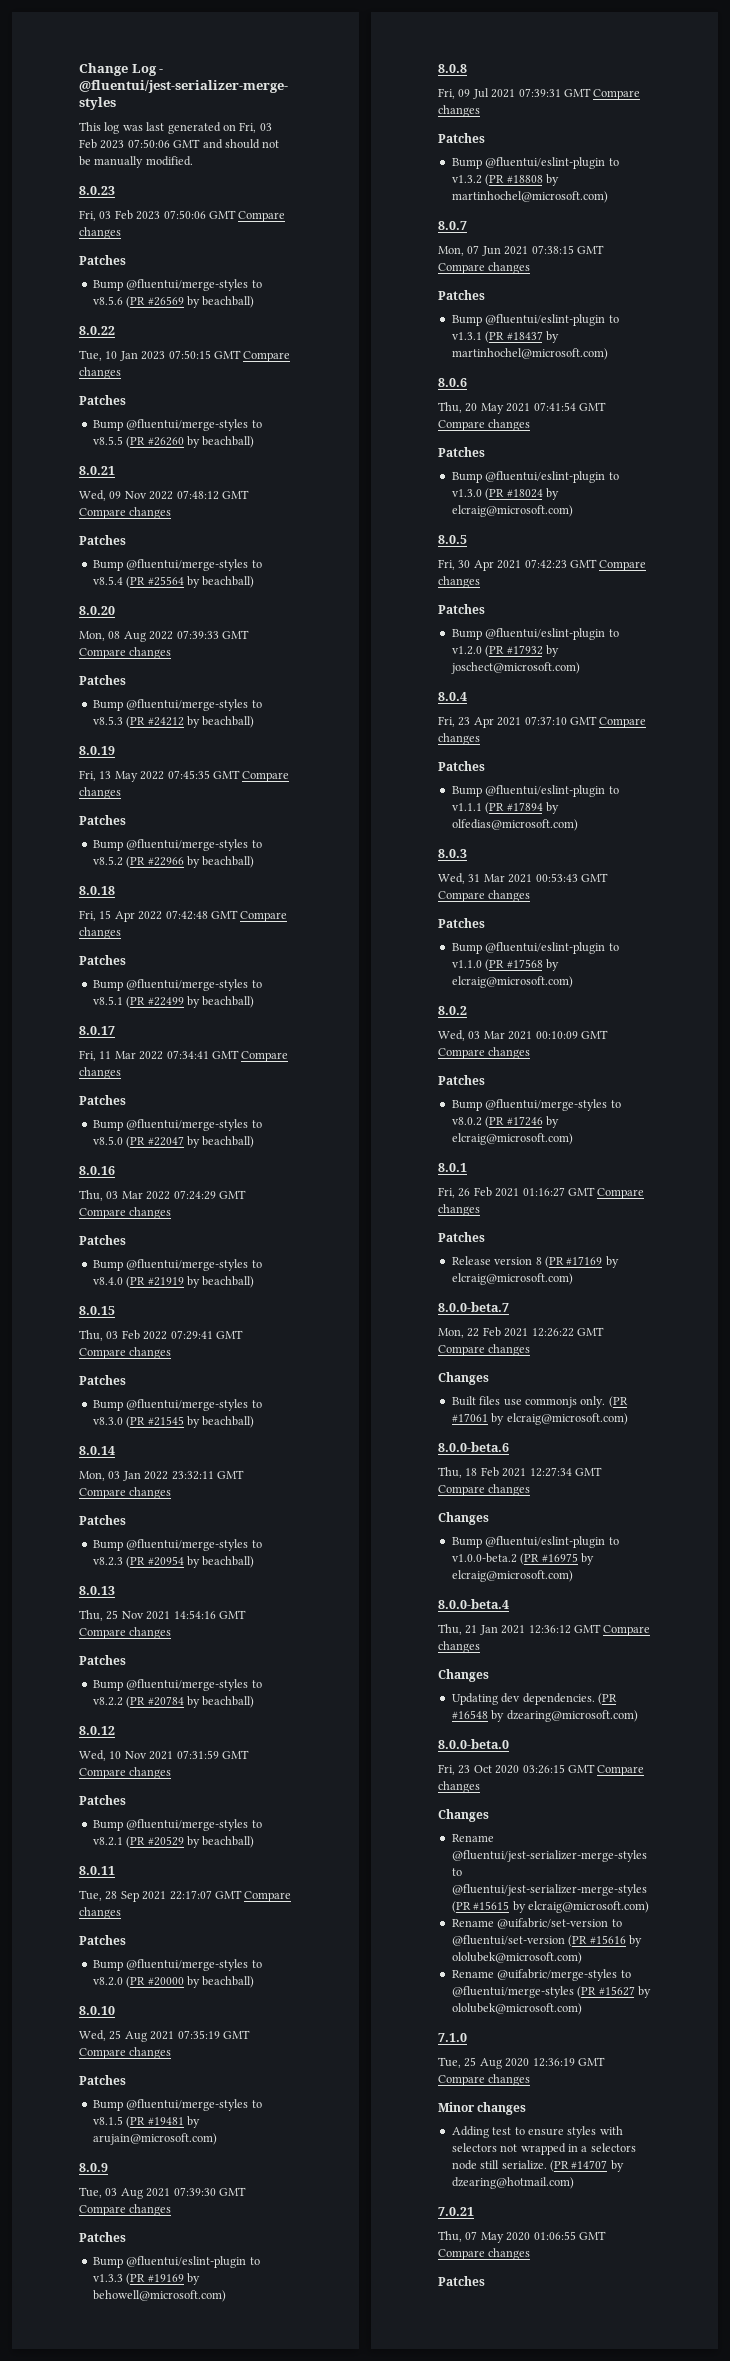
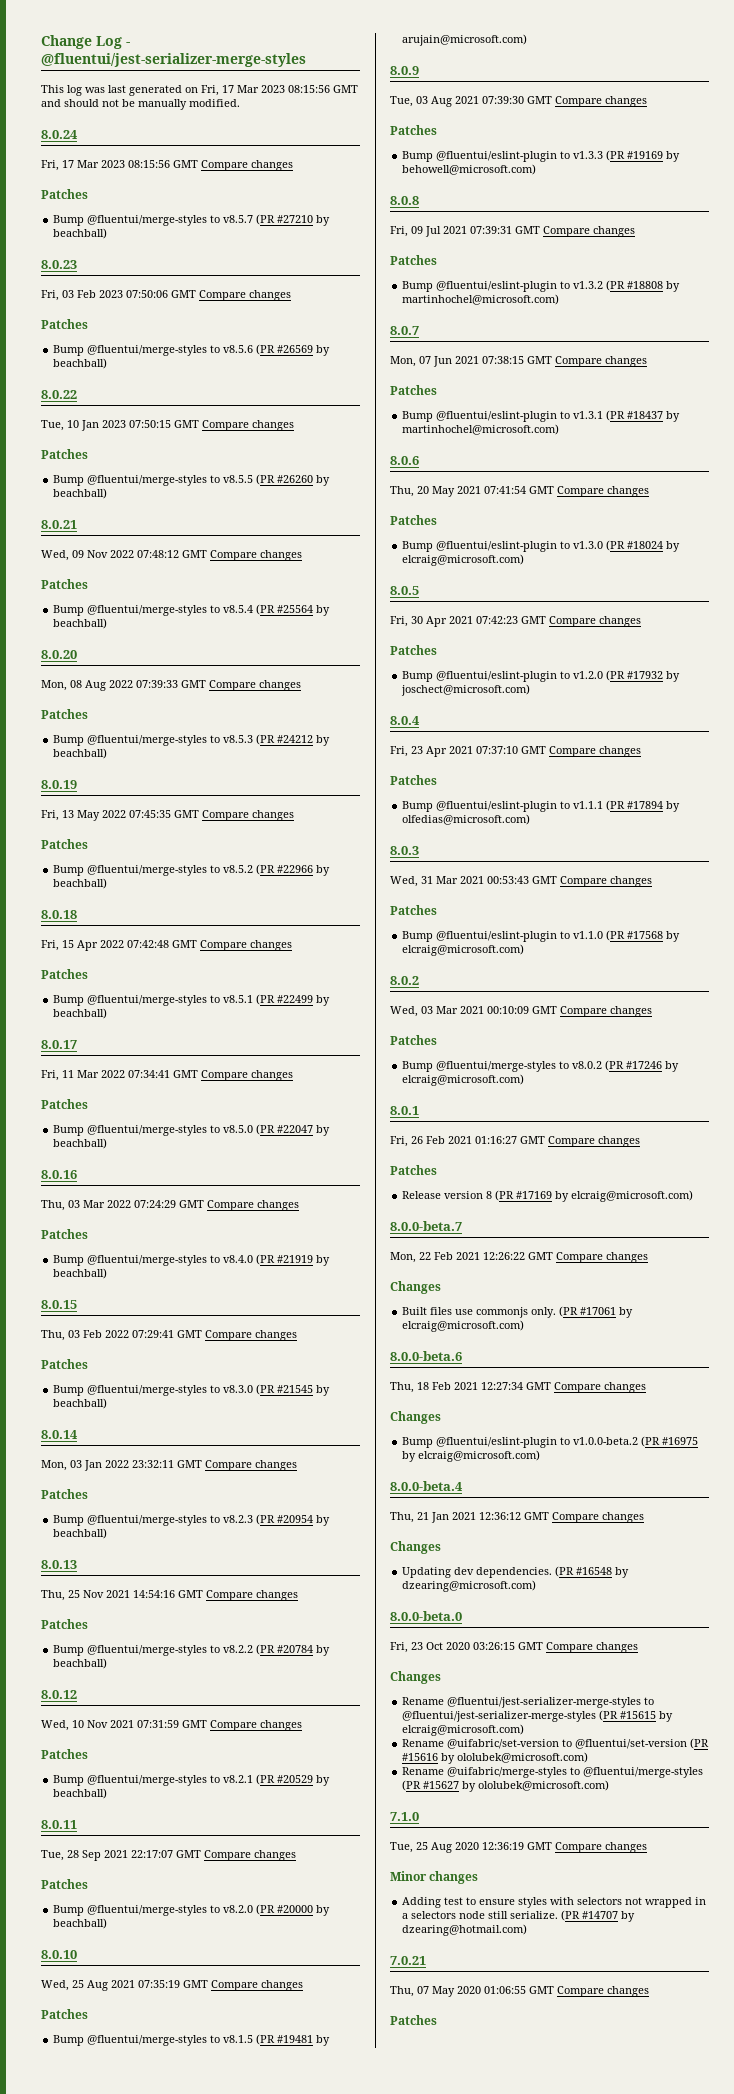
[259,123,272,131] [79,139,170,149] 03 Feb 2023 07:50:06 -> [222,85,330,93] 17 Mar 2023 08:15:56
(193, 161) none -> [41,130,78,139] [41,160,293,171] [41,189,88,199] [53,214,331,226] [53,228,108,239] // 8.0.24 // Fri, 17 Mar 2023 08:15:56 GMT Compare changes // Patches // Bump @fluentui/merge-styles to v8.5.7 (PR #27210 by beachball)

